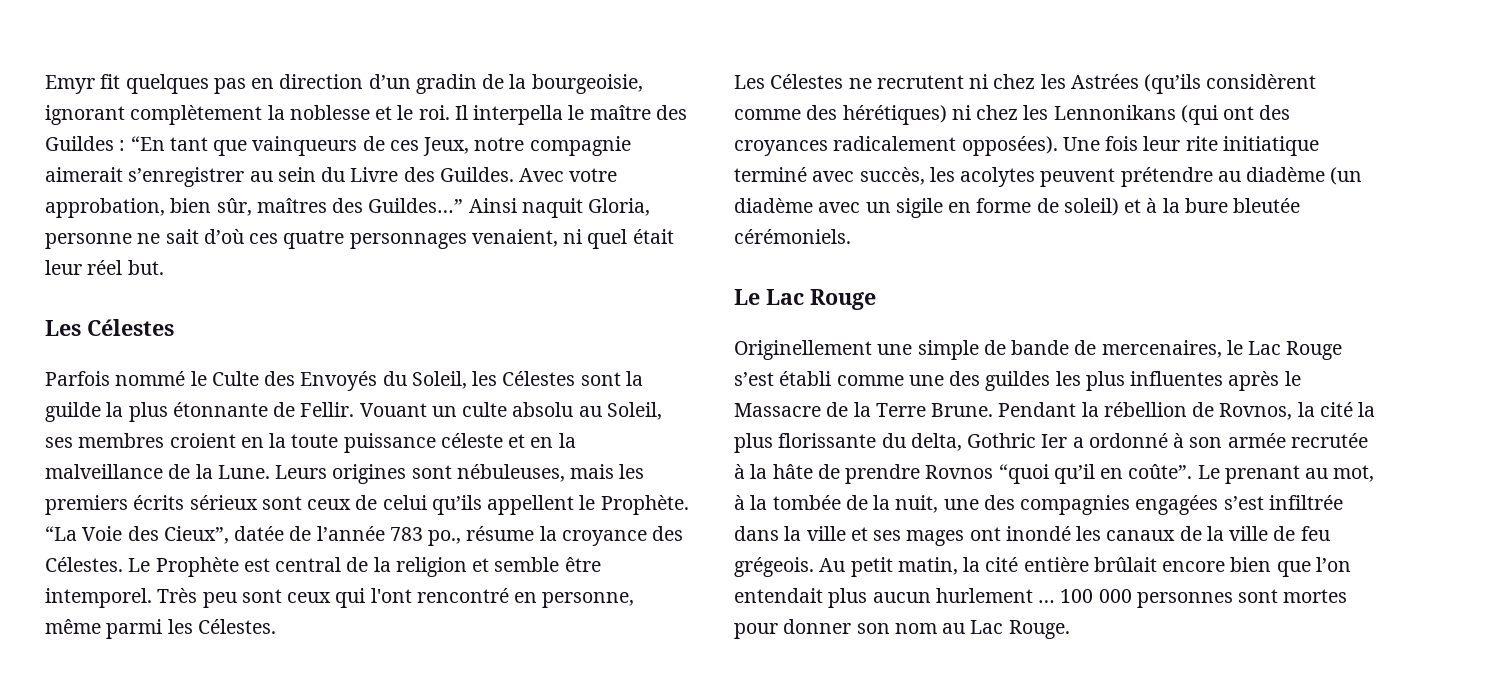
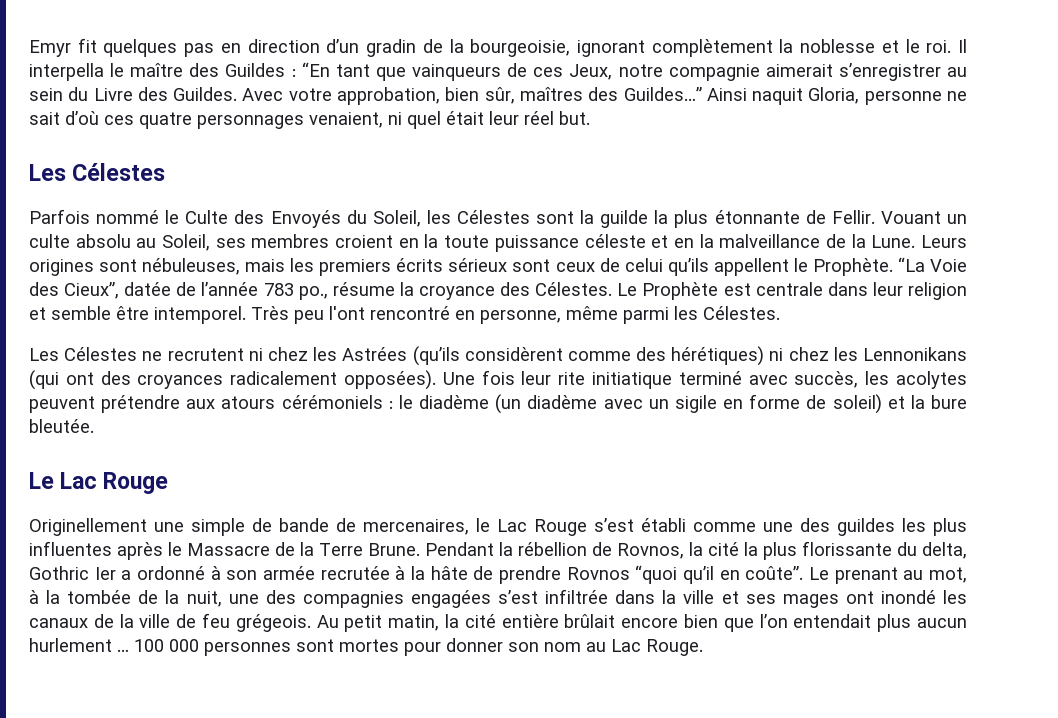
[275,557,391,572] central de la -> [755,282,903,296] centrale dans leur
[241,588,366,608] sont ceux qui -> (324, 317) none
[1217,171,1241,182] au -> [186,395,413,409] aux atours cérémoniels : le
[1146,198,1158,213] à -> (905, 402) none
[1233,198,1301,213] [734,229,851,244] bleutée cérémoniels. -> [29,419,94,433] bleutée.

